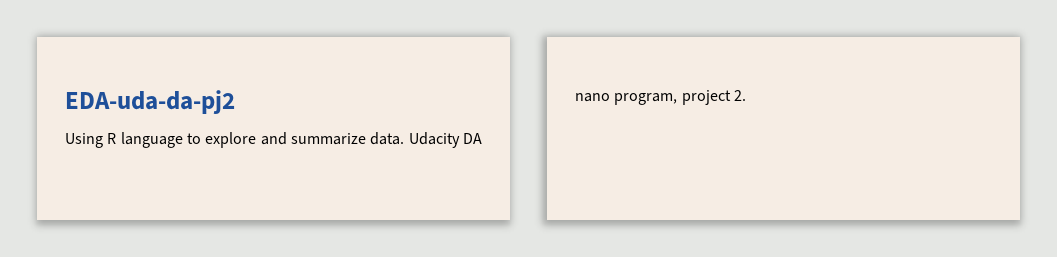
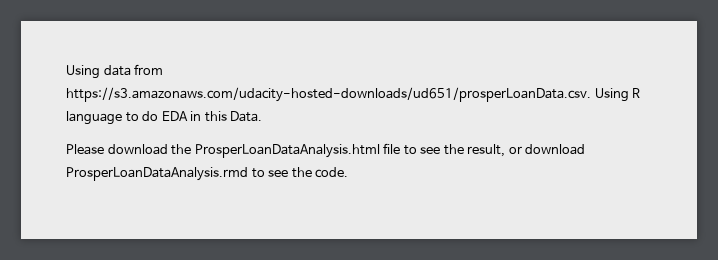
[65,90,235,114] [65,132,482,148] [575,90,746,105] EDA-uda-da-pj2 // Using R language to explore and summarize data. Udacity DA nano program, project 2. -> [66,64,164,79] [66,87,641,102] [66,111,263,125] [66,143,586,158] [66,167,349,181] Using data from https://s3.amazonaws.com/udacity-hosted-downloads/ud651/prosperLoanData.csv. Using R language to do EDA in this Data. // Please download the ProsperLoanDataAnalysis.html file to see the result, or download ProsperLoanDataAnalysis.rmd to see the code.

